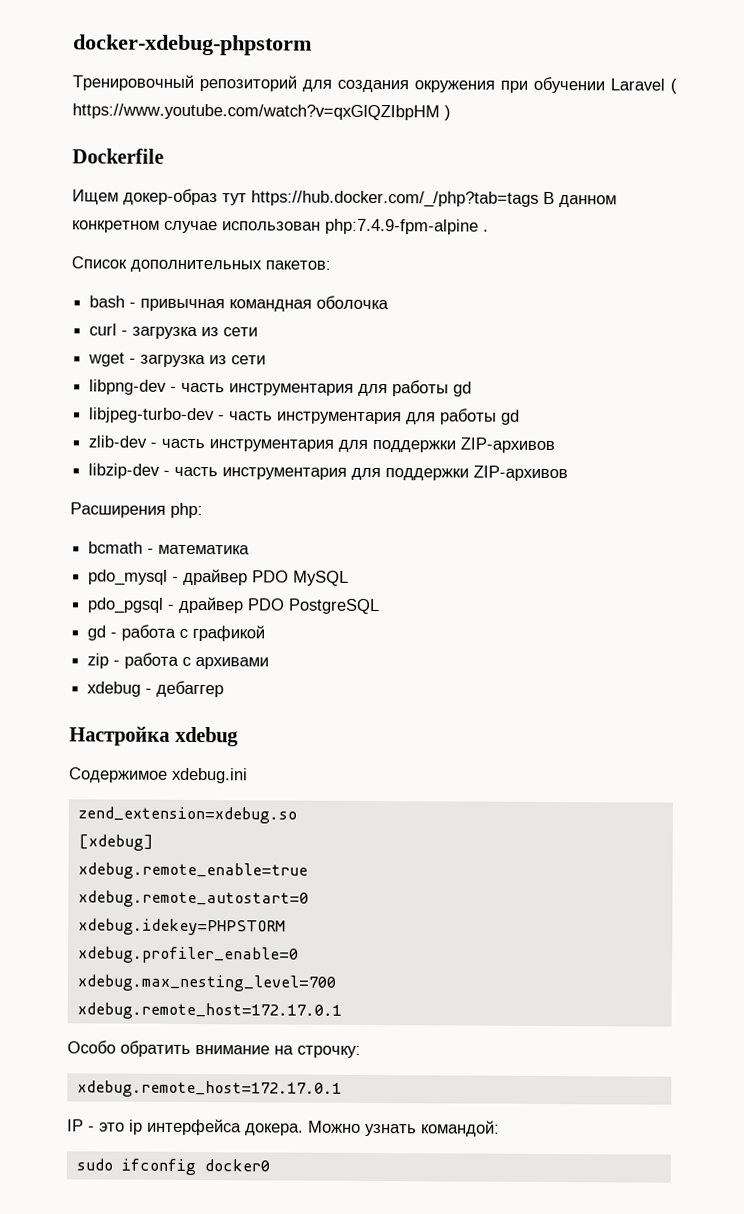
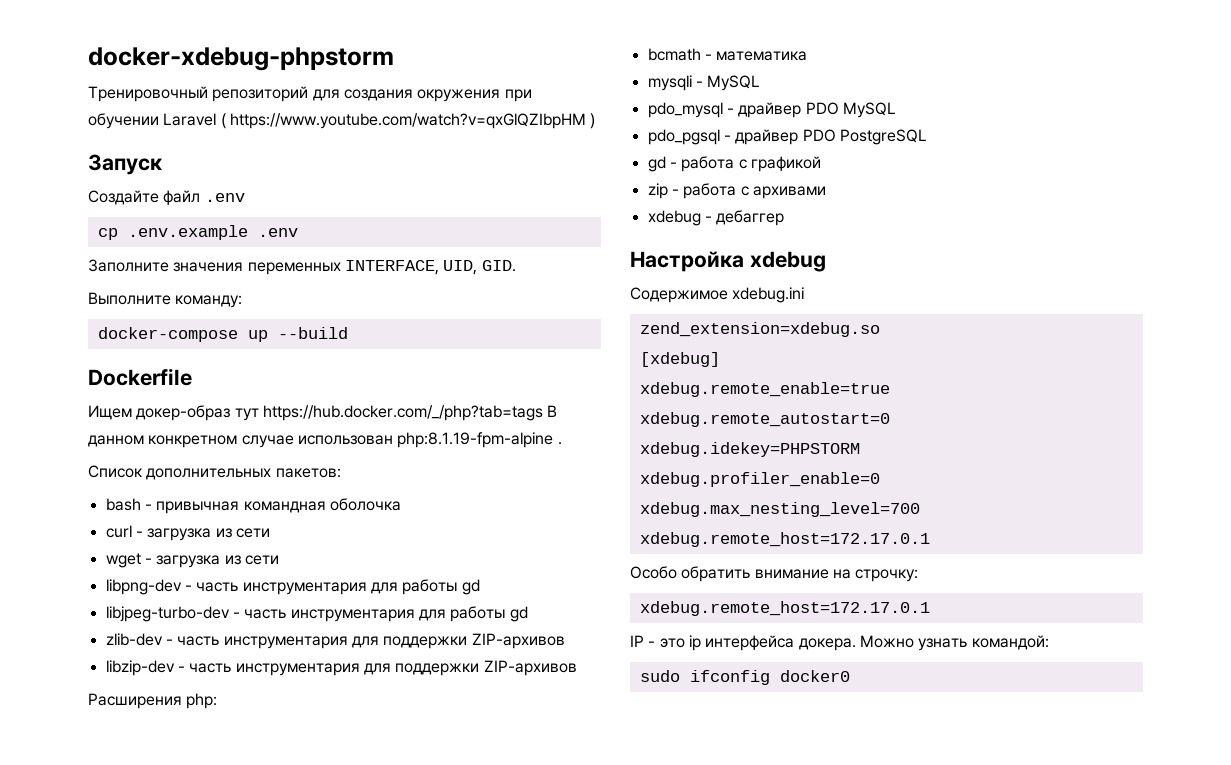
(451, 113) none -> [88,154,163,175] [88,190,245,205] [97,225,298,240] [88,259,516,275] [88,292,243,308] [97,327,348,342] // Запуск // Создайте файл .env // cp .env.example .env // Заполните значения переменных INTERFACE, UID, GID. // Выполните команду: // docker-compose up --build
[325,218,479,235] php:7.4.9-fpm-alpine -> [397,432,554,448] php:8.1.19-fpm-alpine
(251, 549) none -> [647,75,761,91] // mysqli - MySQL

